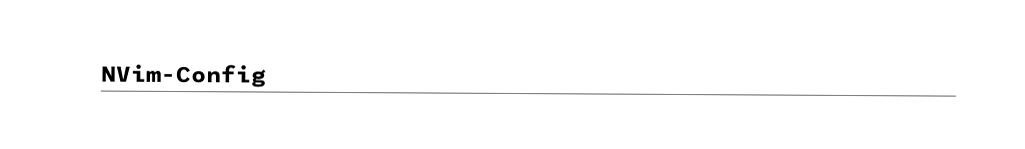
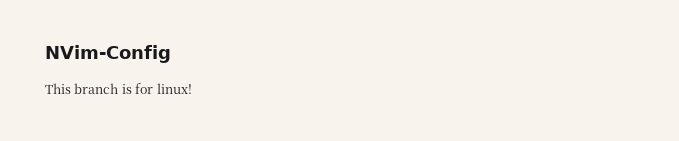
(267, 75) none -> [45,83,192,94] // This branch is for linux!

